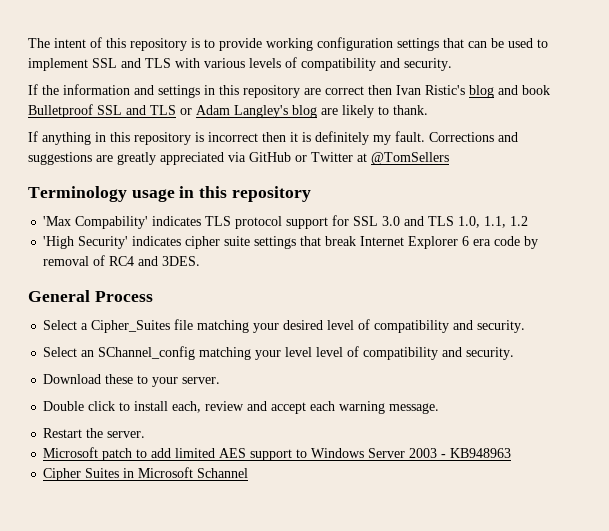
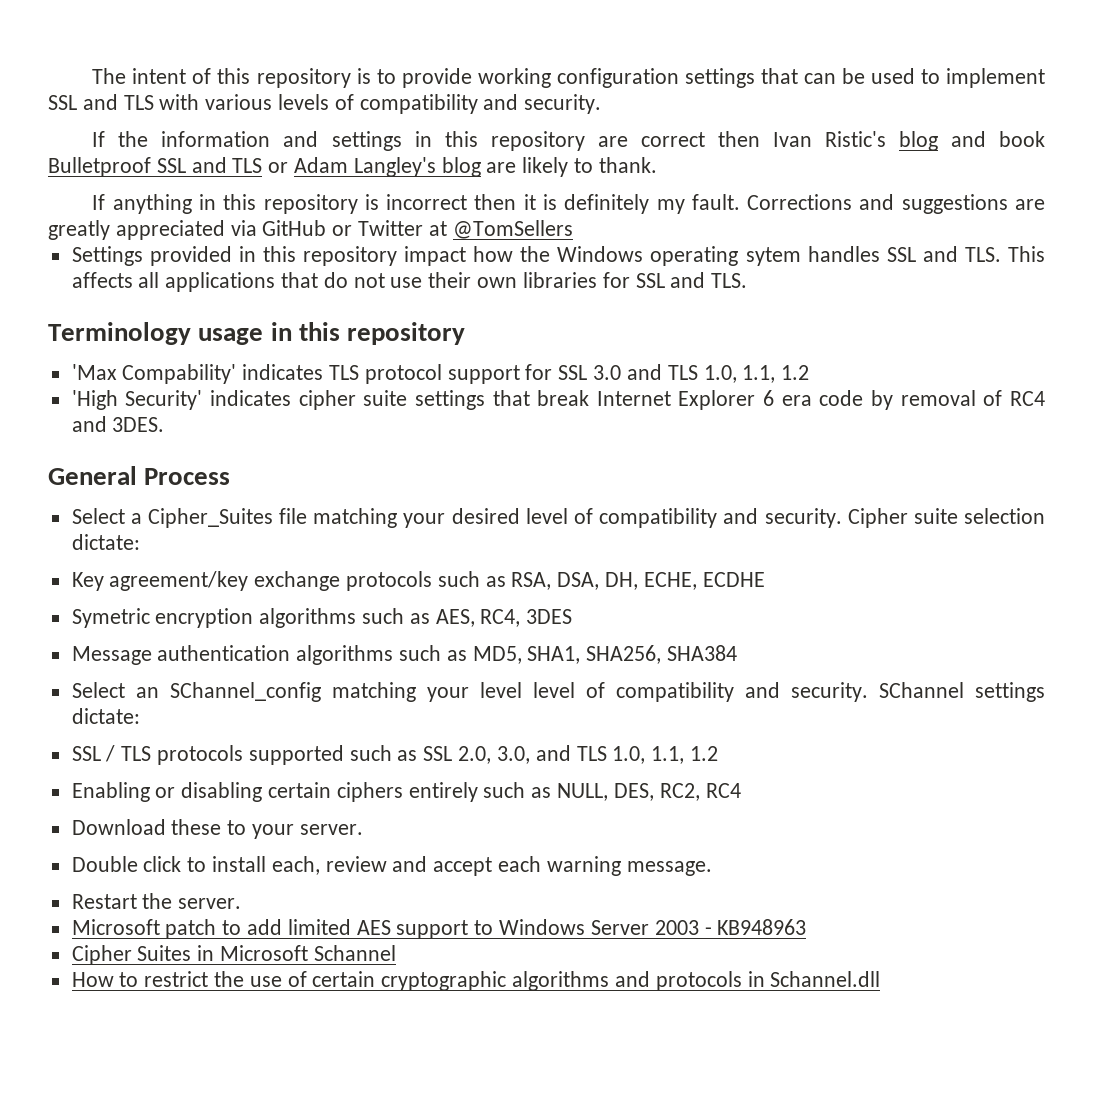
(449, 158) none -> [71,246,1045,266] [71,272,748,292] // Settings provided in this repository impact how the Windows operating sytem handles SSL and TLS. This affects all applications that do not use their own libraries for SSL and TLS.
(526, 326) none -> [847,508,1045,528] [71,534,140,550] [71,571,765,591] [71,608,573,628] [71,645,738,665] Cipher suite selection dictate: // Key agreement/key exchange protocols such as RSA, DSA, DH, ECHE, ECDHE // Symetric encryption algorithms such as AES, RC4, 3DES // Message authentication algorithms such as MD5, SHA1, SHA256, SHA384
(515, 353) none -> [878,682,1045,702] [71,708,140,724] [71,745,718,765] [71,782,741,802] SChannel settings dictate: // SSL / TLS protocols supported such as SSL 2.0, 3.0, and TLS 1.0, 1.1, 1.2 // Enabling or disabling certain ciphers entirely such as NULL, DES, RC2, RC4
(249, 473) none -> [71,971,881,991] // How to restrict the use of certain cryptographic algorithms and protocols in Schannel.dll

